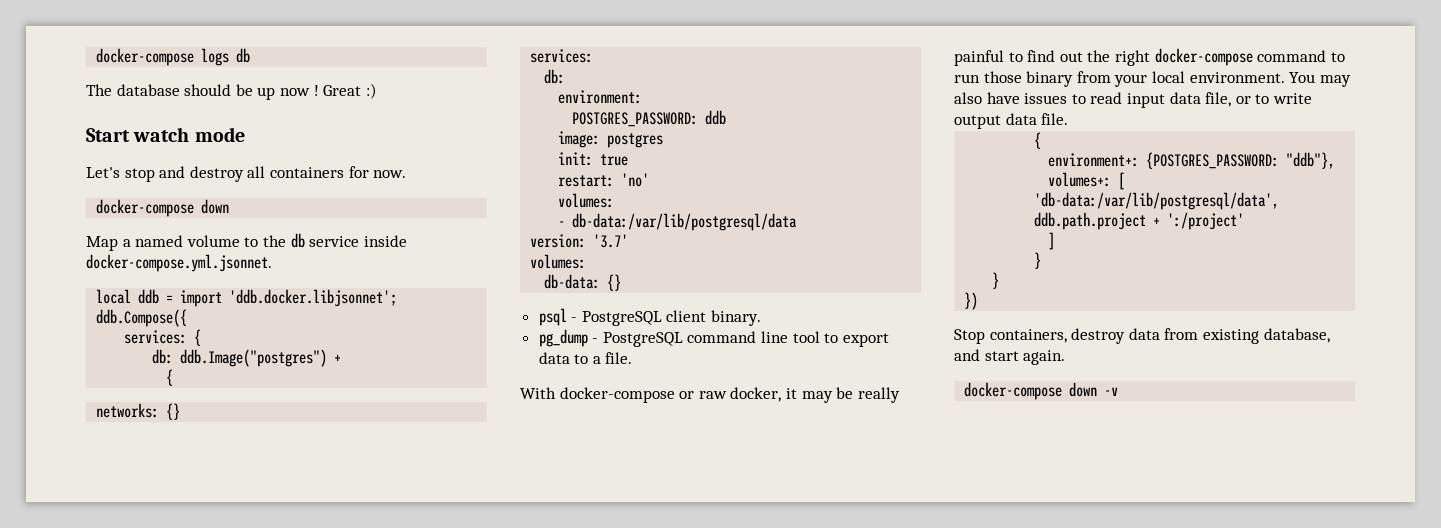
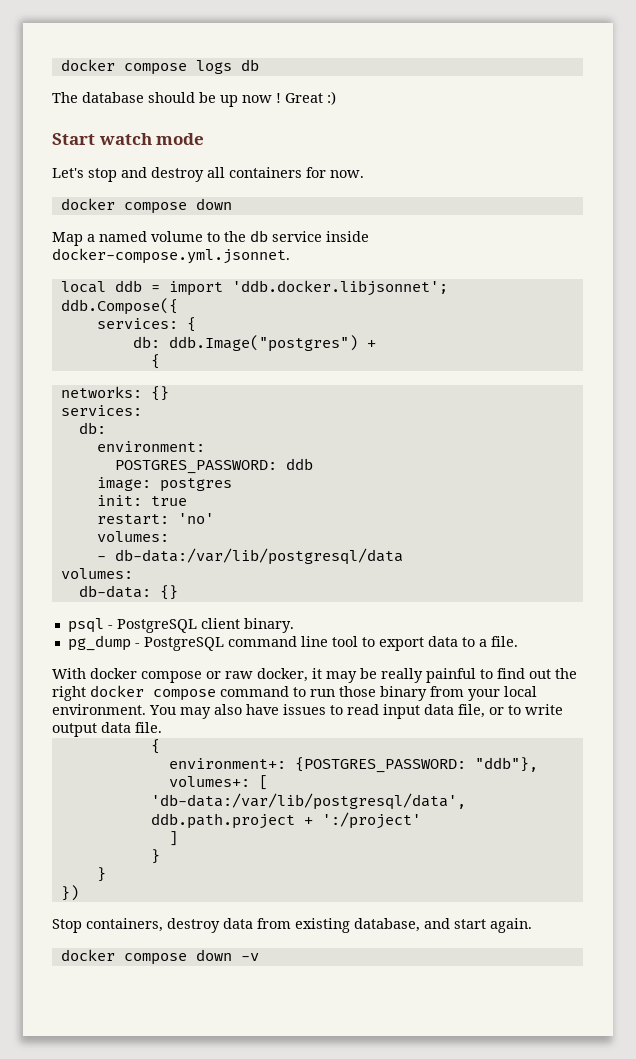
[96,48,195,66] docker-compose -> [60,59,187,75] docker compose
[96,199,195,217] docker-compose -> [60,198,187,214] docker compose
[530,234,629,248] // version: '3.7' -> (403, 556) none
[559,387,675,403] docker-compose -> [90,668,202,683] docker compose
[1154,48,1253,66] docker-compose -> [90,685,216,701] docker compose
[964,382,1063,400] docker-compose -> [60,949,187,965] docker compose

